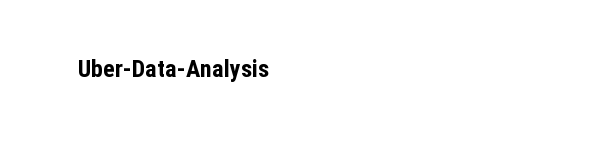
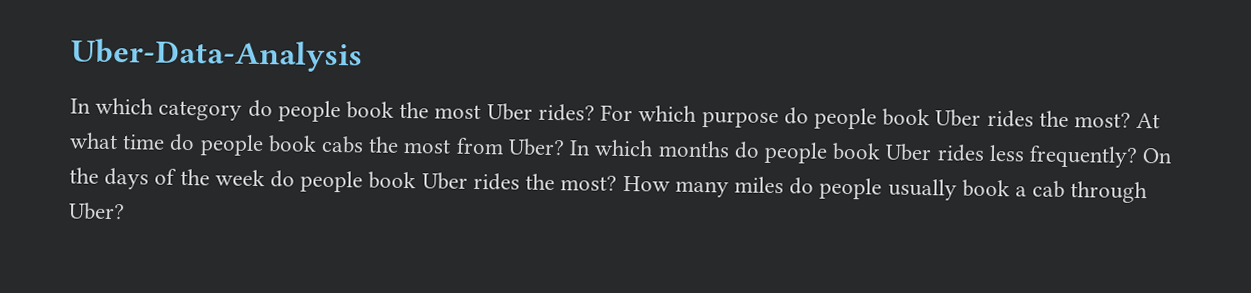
(269, 70) none -> [70,97,1161,130] [69,132,1174,168] [69,167,1149,204] [68,202,125,221] // In which category do people book the most Uber rides? For which purpose do people book Uber rides the most? At what time do people book cabs the most from Uber? In which months do people book Uber rides less frequently? On the days of the week do people book Uber rides the most? How many miles do people usually book a cab through Uber?

